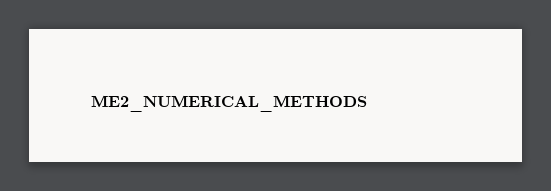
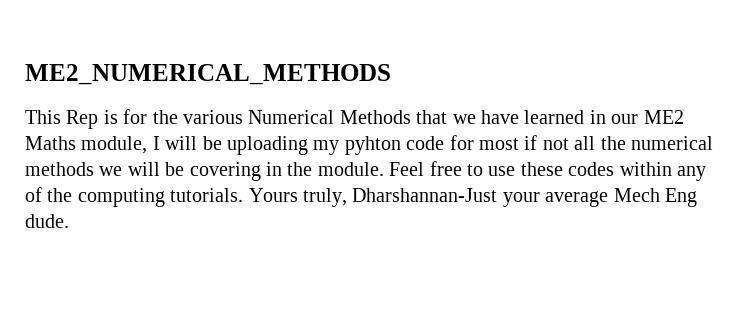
(367, 103) none -> [25,109,684,129] [25,135,713,155] [25,161,706,181] [25,187,697,207] [25,214,69,228] // This Rep is for the various Numerical Methods that we have learned in our ME2 Maths module, I will be uploading my pyhton code for most if not all the numerical methods we will be covering in the module. Feel free to use these codes within any of the computing tutorials. Yours truly, Dharshannan-Just your average Mech Eng dude.

